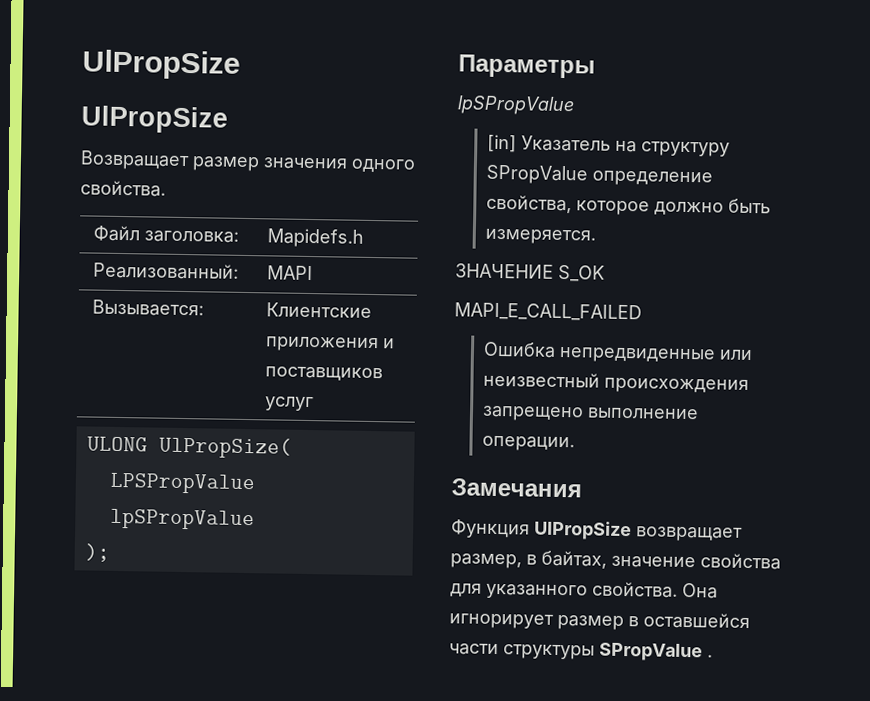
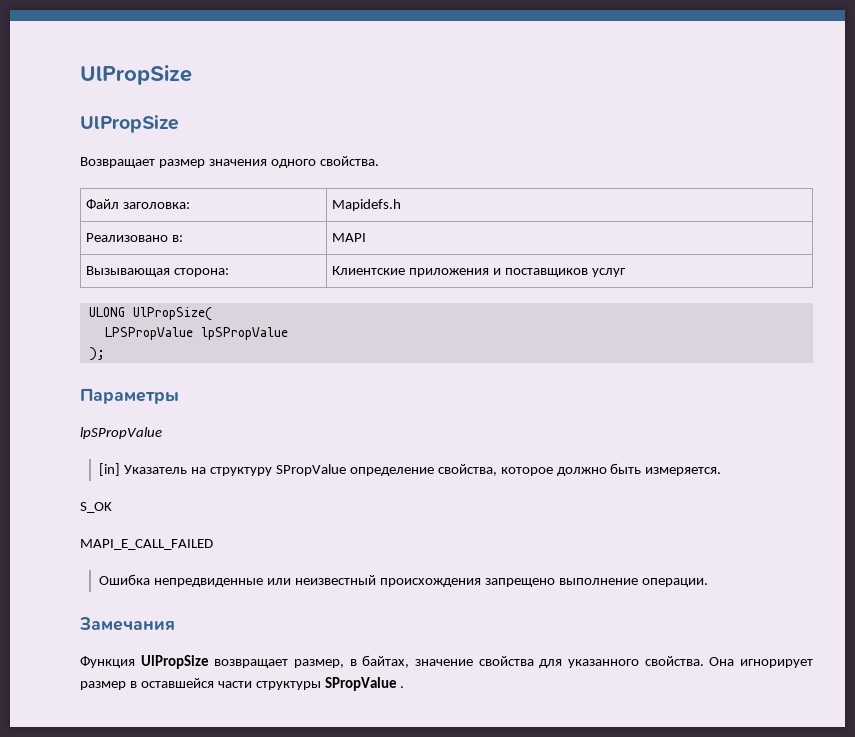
[93,262,240,280] Реализованный: -> [86,233,183,242] Реализовано в:
[92,299,205,317] Вызывается: -> [86,266,229,277] Вызывающая сторона:
[455,263,554,279] ЗНАЧЕНИЕ -> (722, 471) none

